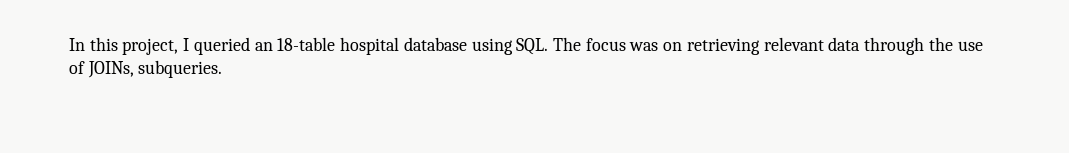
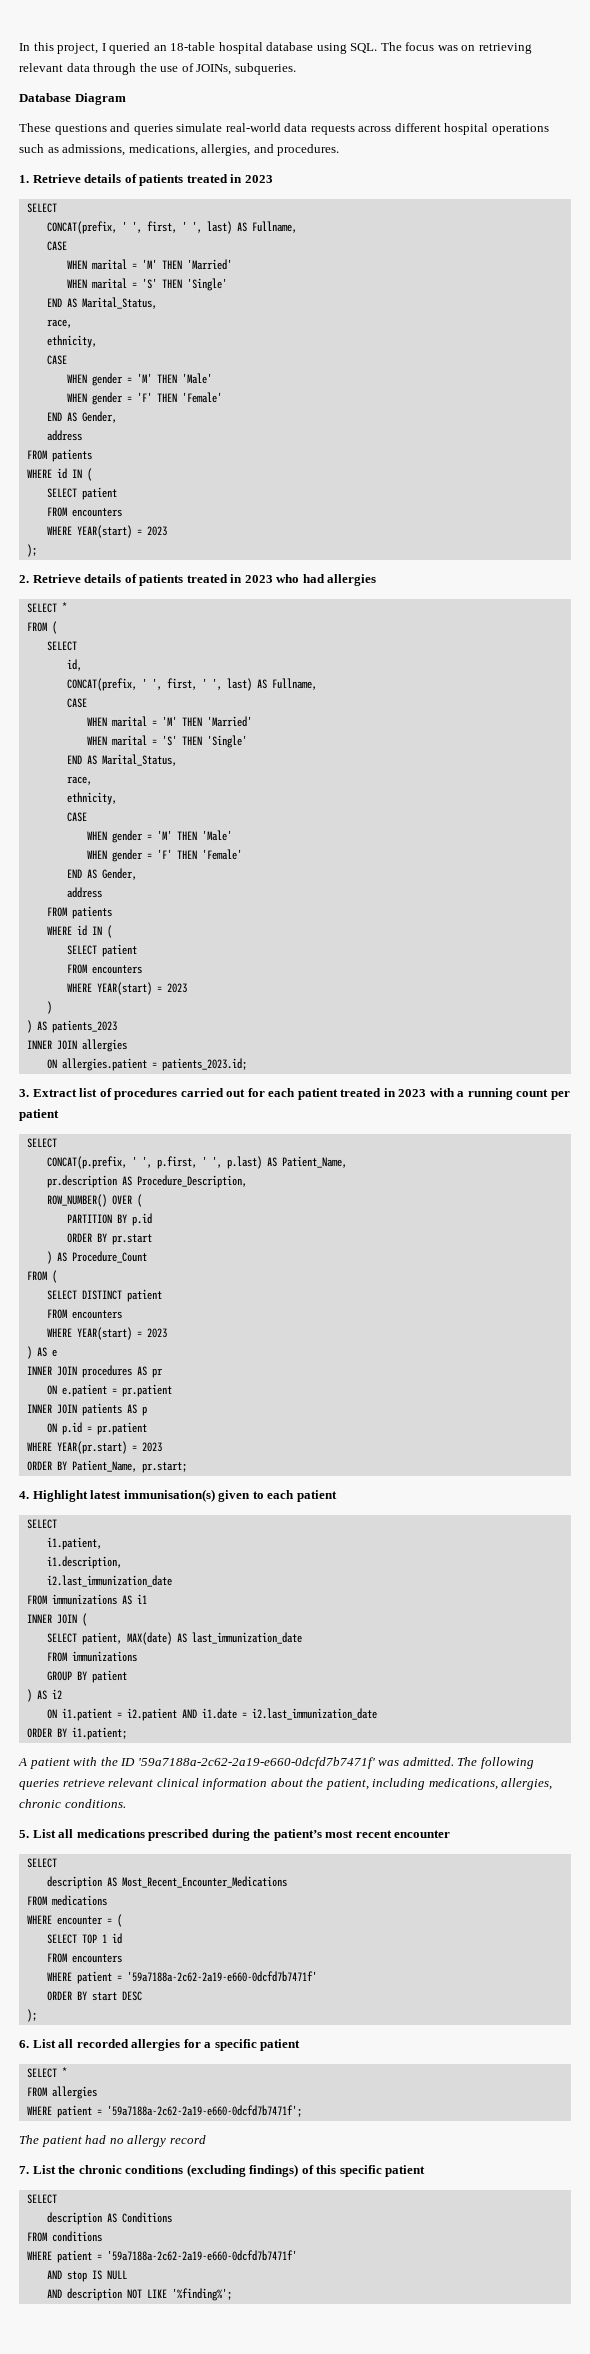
(223, 69) none -> [19,93,126,105] [19,123,549,135] [19,144,340,156] [19,174,273,186] [26,203,57,213] [46,221,297,234] [46,241,67,251] [66,259,232,270] [66,278,227,291] [46,297,157,309] [46,319,72,328] [46,335,97,348] [46,355,67,365] [66,373,212,386] [66,392,222,405] [46,411,117,423] [46,430,82,441] [26,449,92,462] [26,468,92,481] [46,487,117,500] [46,507,122,517] [46,525,167,538] [26,544,37,557] [19,574,377,586] [26,602,67,613] [26,621,57,634] [46,641,77,651] [66,659,82,671] [66,678,317,691] [66,698,87,708] [86,716,252,727] [86,735,247,748] [66,754,177,766] [66,776,92,785] [66,792,117,805] [66,812,87,822] [86,830,232,843] [86,849,242,862] [66,868,137,880] [66,887,102,898] [46,906,112,919] [46,925,112,938] [66,944,137,957] [66,964,142,974] [66,982,187,995] [46,1001,52,1014] [26,1020,117,1033] [26,1039,127,1052] [46,1058,247,1071] [19,1088,570,1100] [19,1109,59,1121] [26,1138,57,1148] [46,1156,347,1169] [46,1175,247,1188] [46,1194,142,1207] [66,1213,152,1226] [66,1233,152,1245] [46,1251,147,1264] [26,1270,57,1283] [46,1289,162,1302] [46,1309,122,1319] [46,1327,167,1340] [26,1346,57,1359] [26,1365,163,1378] [46,1384,172,1397] [26,1403,147,1416] [46,1422,147,1435] [26,1441,162,1454] [26,1460,187,1473] [19,1489,337,1502] [26,1519,57,1529] [46,1537,102,1550] [46,1556,122,1569] [46,1575,172,1587] [26,1594,147,1605] [26,1613,87,1626] [46,1632,302,1645] [46,1651,137,1662] [46,1670,127,1683] [26,1689,62,1702] [46,1708,377,1721] [26,1727,127,1740] [18,1757,534,1769] [19,1778,553,1790] [19,1799,126,1808] [19,1829,451,1841] [26,1858,57,1868] [46,1876,287,1889] [26,1895,107,1906] [26,1914,122,1927] [46,1933,122,1944] [46,1953,122,1963] [46,1971,317,1984] [46,1991,142,2001] [26,2009,37,2022] [19,2039,301,2051] [26,2067,67,2078] [26,2086,97,2099] [26,2105,302,2118] [19,2135,206,2147] [19,2164,426,2177] [26,2194,57,2204] [46,2212,172,2225] [26,2231,102,2242] [26,2250,297,2263] [46,2270,127,2282] [46,2288,232,2301] // Database Diagram // These questions and queries simulate real-world data requests across different hospital operations such as admissions, medications, allergies, and procedures. // 1. Retrieve details of patients treated in 2023 // SELECT // CONCAT(prefix, ' ', first, ' ', last) AS Fullname, // CASE // WHEN marital = 'M' THEN 'Married' // WHEN marital = 'S' THEN 'Single' // END AS Marital_Status, // race, // ethnicity, // CASE // WHEN gender = 'M' THEN 'Male' // WHEN gender = 'F' THEN 'Female' // END AS Gender, // address // FROM patients // WHERE id IN ( // SELECT patient // FROM encounters // WHERE YEAR(start) = 2023 // ); // 2. Retrieve details of patients treated in 2023 who had allergies // SELECT * // FROM ( // SELECT // id, // CONCAT(prefix, ' ', first, ' ', last) AS Fullname, // CASE // WHEN marital = 'M' THEN 'Married' // WHEN marital = 'S' THEN 'Single' // END AS Marital_Status, // race, // ethnicity, // CASE // WHEN gender = 'M' THEN 'Male' // WHEN gender = 'F' THEN 'Female' // END AS Gender, // address // FROM patients // WHERE id IN ( // SELECT patient // FROM encounters // WHERE YEAR(start) = 2023 // ) // ) AS patients_2023 // INNER JOIN allergies // ON allergies.patient = patients_2023.id; // 3. Extract list of procedures carried out for each patient treated in 2023 with a running count per patient // SELECT // CONCAT(p.prefix, ' ', p.first, ' ', p.last) AS Patient_Name, // pr.description AS Procedure_Description, // ROW_NUMBER() OVER ( // PARTITION BY p.id // ORDER BY pr.start // ) AS Procedure_Count // FROM ( // SELECT DISTINCT patient // FROM encounters // WHERE YEAR(start) = 2023 // ) AS e // INNER JOIN procedures AS pr // ON e.patient = pr.patient // INNER JOIN patients AS p // ON p.id = pr.patient // WHERE YEAR(pr.start) = 2023 // ORDER BY Patient_Name, pr.start; // 4. Highlight latest immunisation(s) given to each patient // SELECT // i1.patient, // i1.description, // i2.last_immunization_date // FROM immunizations AS i1 // INNER JOIN ( // SELECT patient, MAX(date) AS last_immunization_date // FROM immunizations // GROUP BY patient // ) AS i2 // ON i1.patient = i2.patient AND i1.date = i2.last_immunization_date // ORDER BY i1.patient; // A patient with the ID '59a7188a-2c62-2a19-e660-0dcfd7b7471f' was admitted. The following queries retrieve relevant clinical information about the patient, including medications, allergies, chronic conditions. // 5. List all medications prescribed during the patient’s most recent encounter // SELECT // description AS Most_Recent_Encounter_Medications // FROM medications // WHERE encounter = ( // SELECT TOP 1 id // FROM encounters // WHERE patient = '59a7188a-2c62-2a19-e660-0dcfd7b7471f' // ORDER BY start DESC // ); // 6. List all recorded allergies for a specific patient // SELECT * // FROM allergies // WHERE patient = '59a7188a-2c62-2a19-e660-0dcfd7b7471f'; // The patient had no allergy record // 7. List the chronic conditions (excluding findings) of this specific patient // SELECT // description AS Conditions // FROM conditions // WHERE patient = '59a7188a-2c62-2a19-e660-0dcfd7b7471f' // AND stop IS NULL // AND description NOT LIKE '%finding%';

